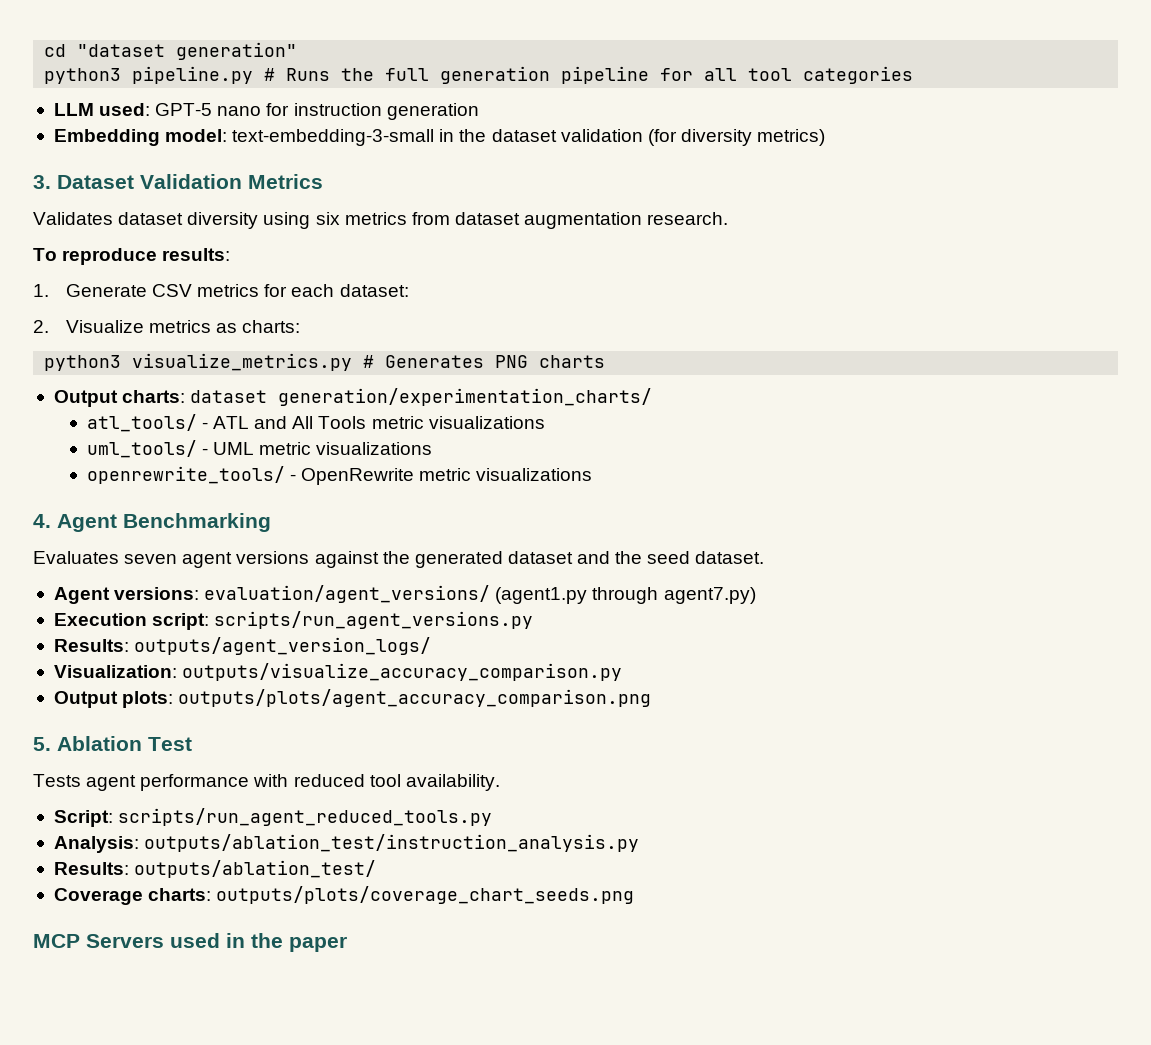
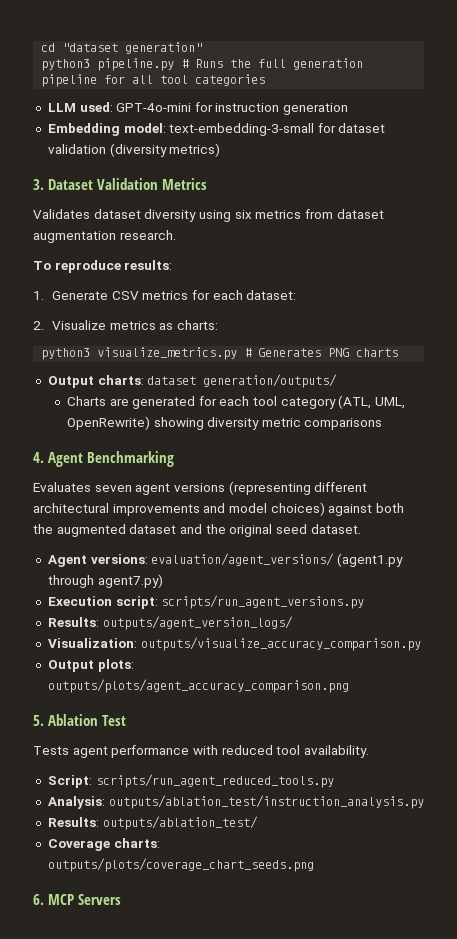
[155,103,262,116] GPT-5 nano -> [116,103,192,112] GPT-4o-mini
[439,129,752,146] in the dataset validation (for diversity -> [317,123,386,133] [47,143,167,157] for dataset validation (diversity
[278,388,653,406] [86,414,545,432] [86,440,433,458] [86,466,593,485] generation/experimentation_charts/ // atl_tools/ - ATL and All Tools metric visualizations // uml_tools/ - UML metric visualizations // openrewrite_tools/ - OpenRewrite metric visualizations -> [203,374,338,388] [66,395,406,409] [66,416,383,430] generation/outputs/ // Charts are generated for each tool category (ATL, UML, OpenRewrite) showing diversity metric comparisons
[314,551,503,568] against the generated -> [228,481,368,495] [33,502,404,516] [33,524,126,537] (representing different architectural improvements and model choices) against both the augmented
(643, 557) none -> [229,524,273,537] original
(635, 895) none -> [33,894,44,905] 6.
[170,933,347,952] used in the paper -> (122, 899) none

